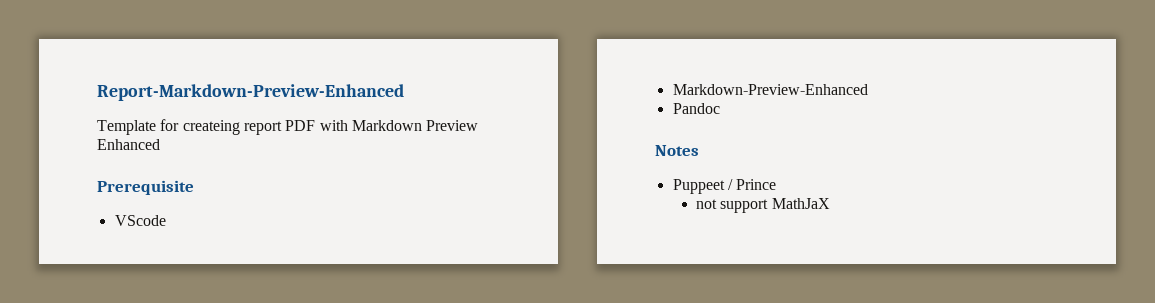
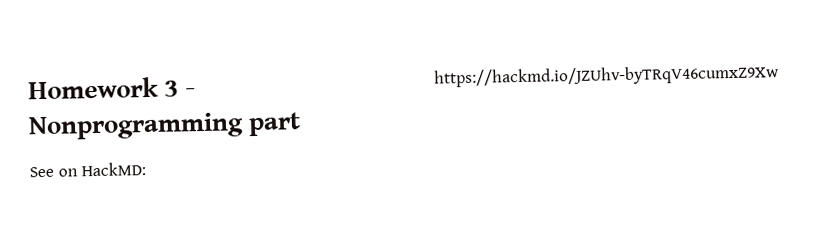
[97,84,404,101] [97,119,479,135] [97,139,160,150] [97,180,194,195] [114,215,166,226] [672,84,868,95] [672,103,720,114] [655,145,699,156] [672,179,777,194] [696,198,830,213] Report-Markdown-Preview-Enhanced // Template for createing report PDF with Markdown Preview Enhanced // Prerequisite // VScode // Markdown-Preview-Enhanced // Pandoc // Notes // Puppeet / Prince // not support MathJaX -> [28,76,197,100] [28,112,302,141] [29,162,147,178] [433,64,779,88] Homework 3 - Nonprogramming part // See on HackMD: https://hackmd.io/JZUhv-byTRqV46cumxZ9Xw

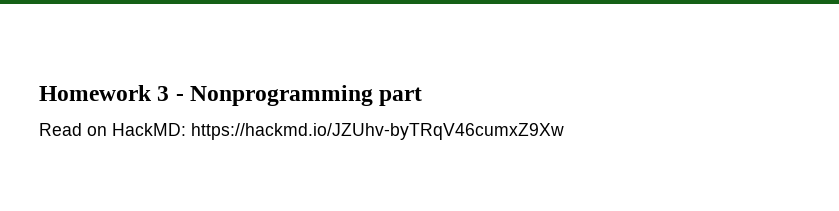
[29,166,54,178] See -> [39,123,82,136] Read

